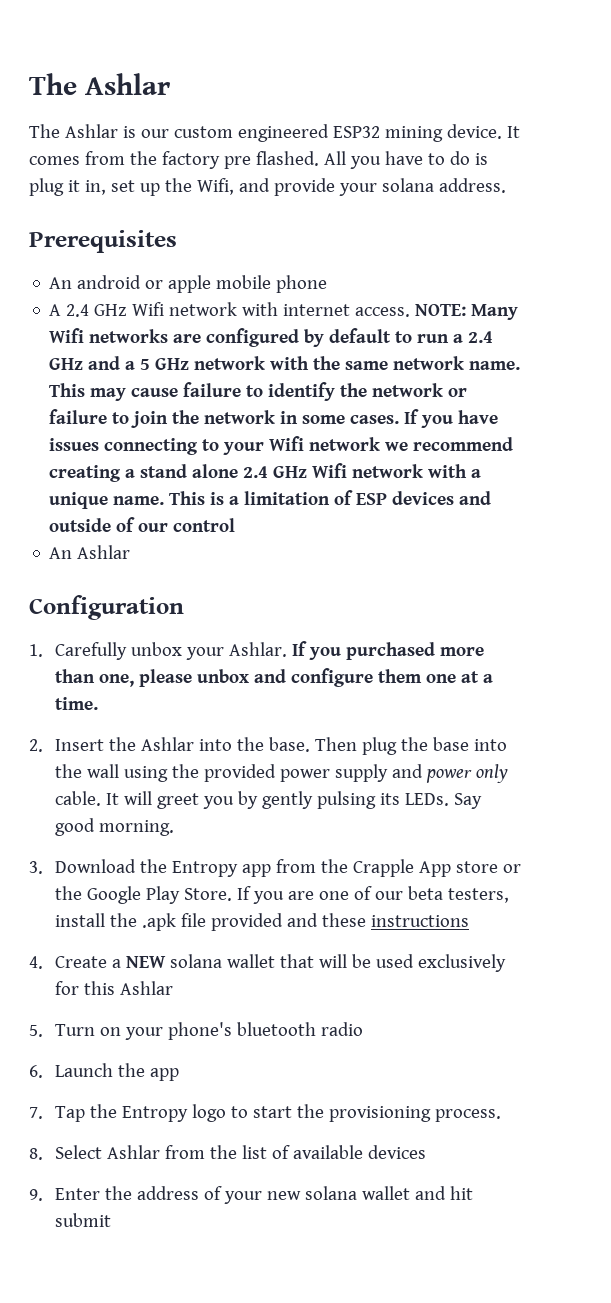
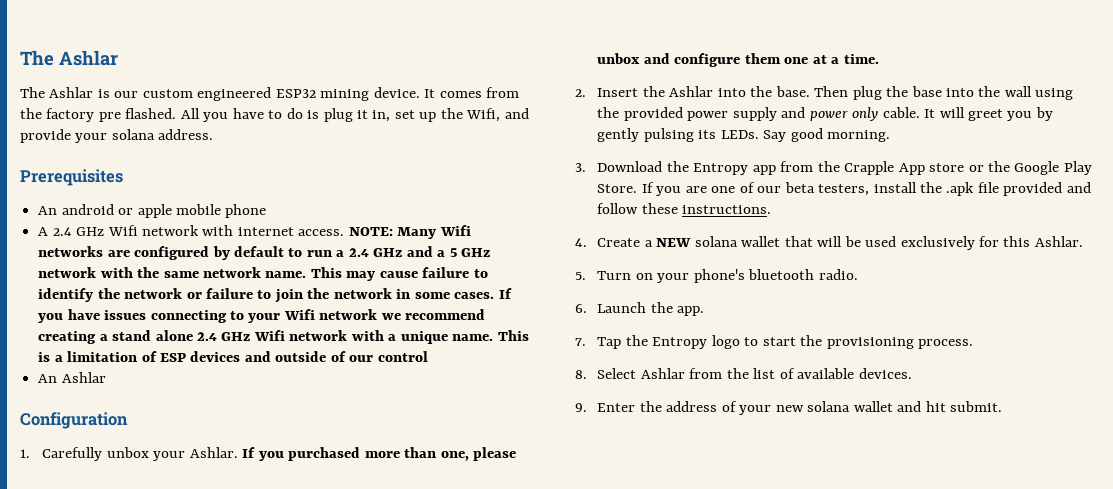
[322,913,470,927] these instructions -> [597,203,772,214] follow these instructions.
[120,981,174,995] Ashlar -> [1034,236,1083,247] Ashlar.
[321,1022,364,1036] radio -> [818,269,858,280] radio.
[150,1068,180,1081] app -> [677,306,705,316] app.
[368,1145,427,1159] devices -> [858,368,912,379] devices.
[55,1213,112,1227] submit -> [950,401,1003,412] submit.

